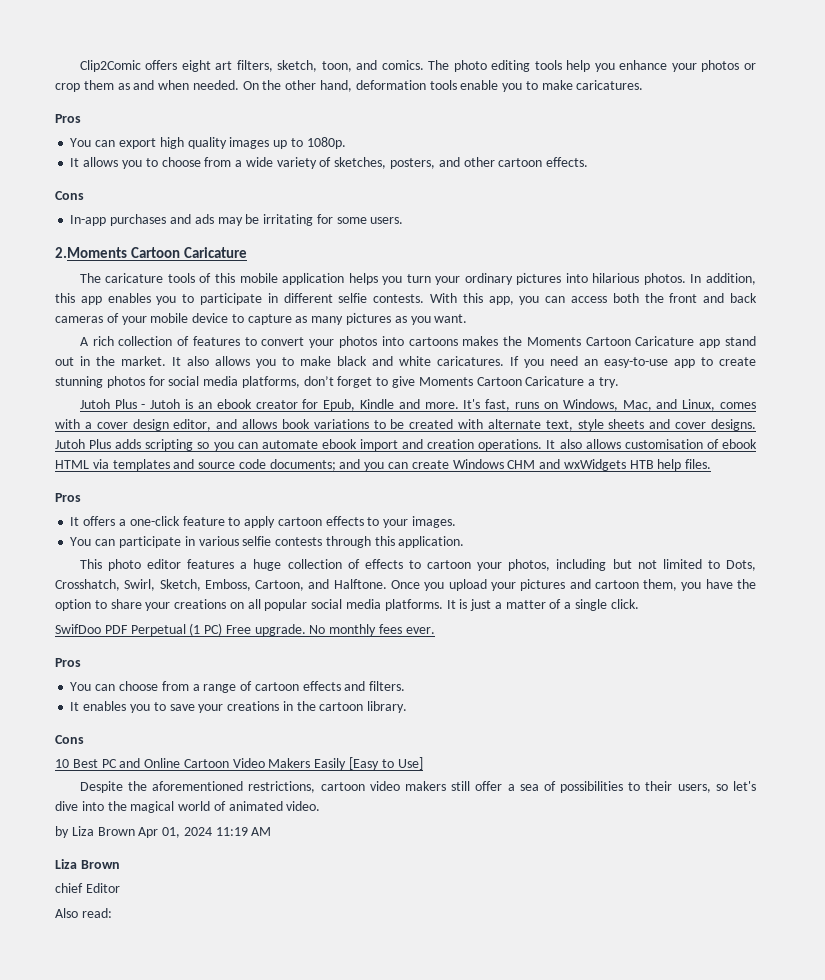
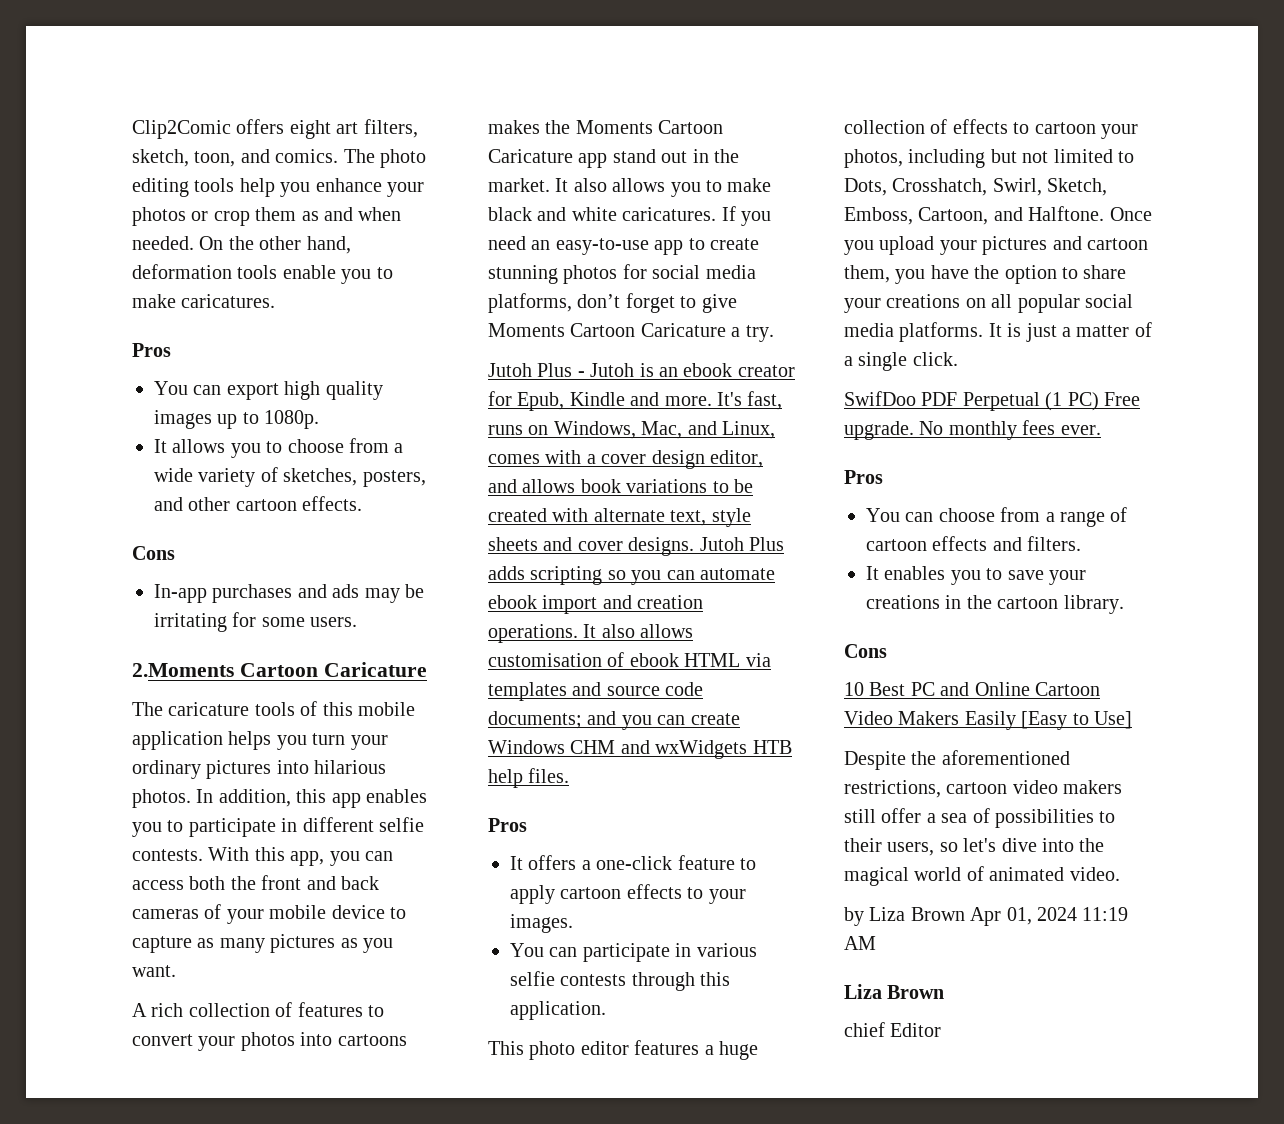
[55,908,112,918] // Also read: -> (942, 1030) none

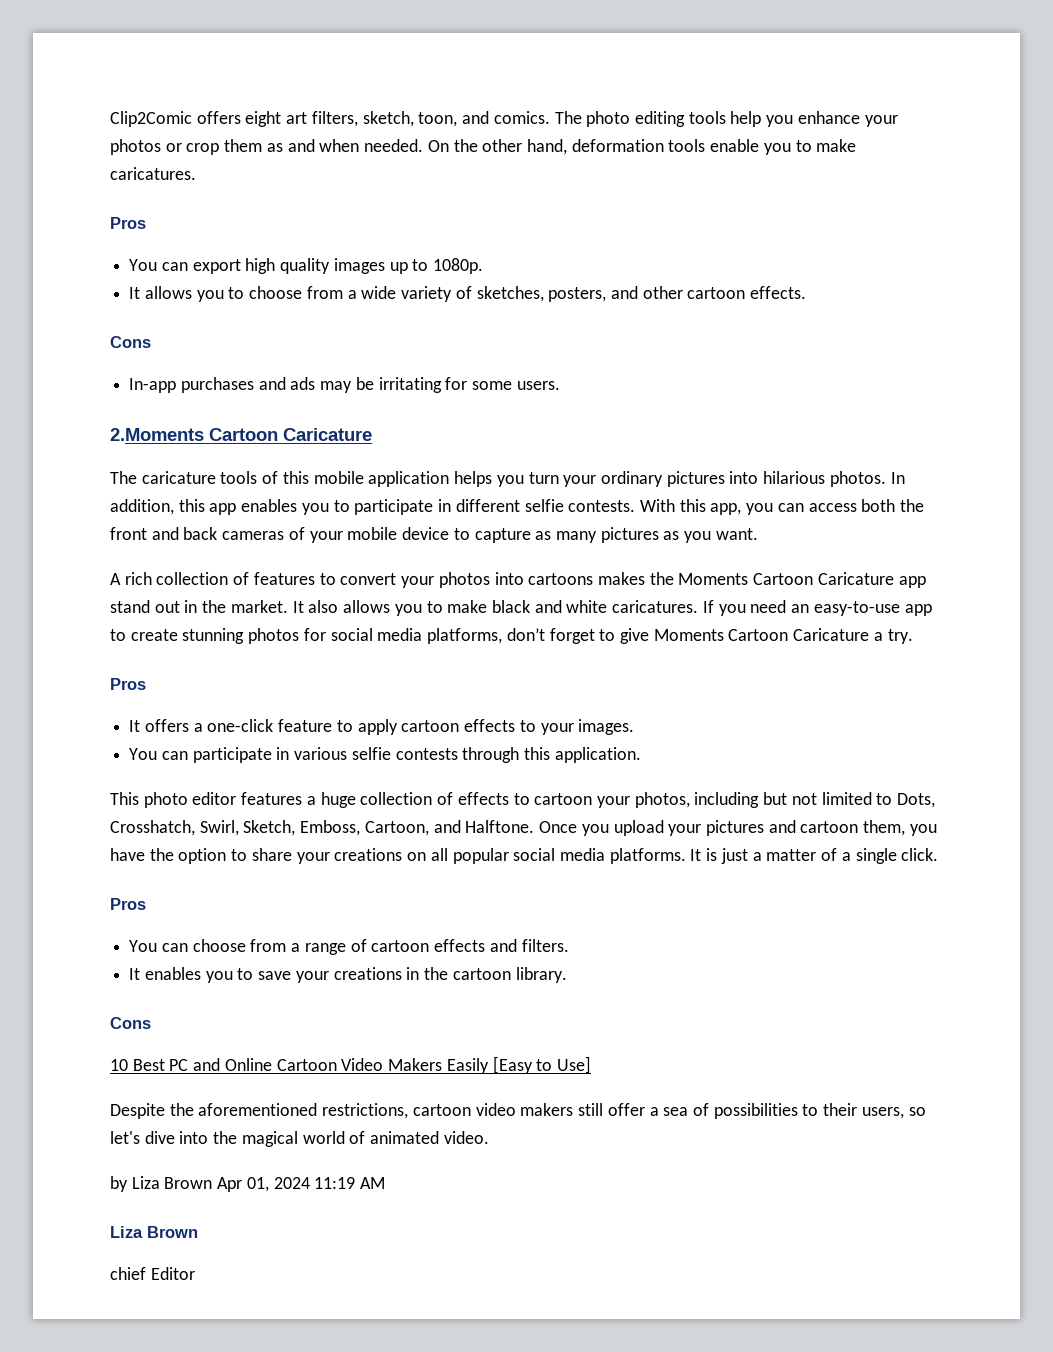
[488,363,795,377] [488,391,783,411] [488,421,775,439] [488,450,763,469] [488,479,753,493] [488,508,751,527] [488,537,784,556] [488,566,775,585] [488,595,704,614] [488,624,694,643] [488,652,771,667] [488,682,704,701] [488,711,740,730] [488,740,792,759] [488,768,570,788] // Jutoh Plus - Jutoh is an ebook creator for Epub, Kindle and more. It's fast, runs on Windows, Mac, and Linux, comes with a cover design editor, and allows book variations to be created with alternate text, style sheets and cover designs. Jutoh Plus adds scripting so you can automate ebook import and creation operations. It also allows customisation of ebook HTML via templates and source code documents; and you can create Windows CHM and wxWidgets HTB help files. -> (913, 636) none
[844,391,1140,411] [844,420,1101,440] // SwifDoo PDF Perpetual (1 PC) Free upgrade. No monthly fees ever. -> (939, 854) none

